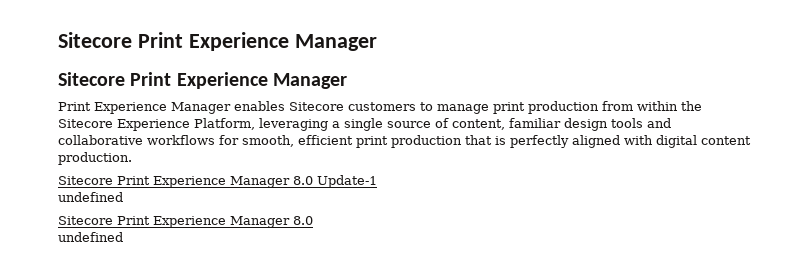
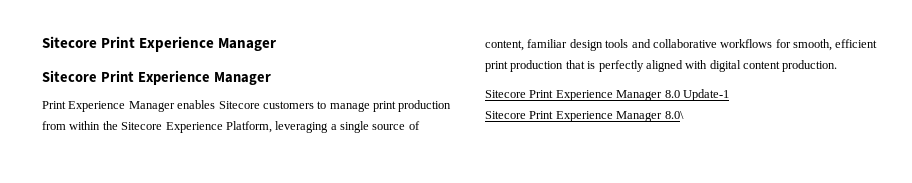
[58,192,123,202] [58,216,313,228] [58,232,123,242] // undefined // Sitecore Print Experience Manager 8.0 // undefined -> [485,111,684,122] // Sitecore Print Experience Manager 8.0\

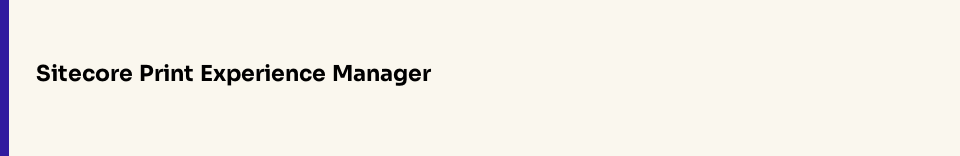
[42,36,277,52] [42,70,271,85] [42,100,452,112] [42,121,420,133] [485,39,878,51] [485,60,838,72] [485,89,729,101] [485,111,684,122] Sitecore Print Experience Manager // Sitecore Print Experience Manager // Print Experience Manager enables Sitecore customers to manage print production from within the Sitecore Experience Platform, leveraging a single source of content, familiar design tools and collaborative workflows for smooth, efficient print production that is perfectly aligned with digital content production. // Sitecore Print Experience Manager 8.0 Update-1 // Sitecore Print Experience Manager 8.0\ -> [36,64,432,86] Sitecore Print Experience Manager

